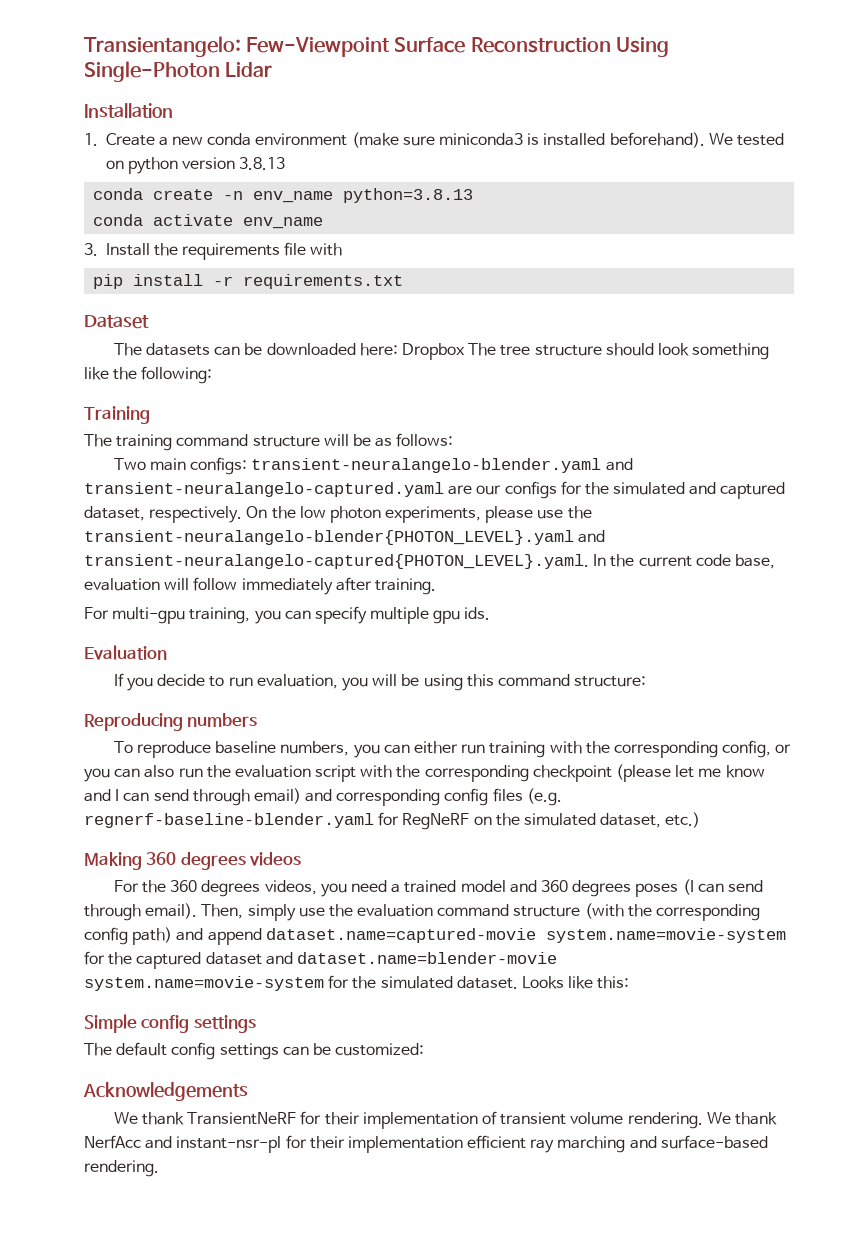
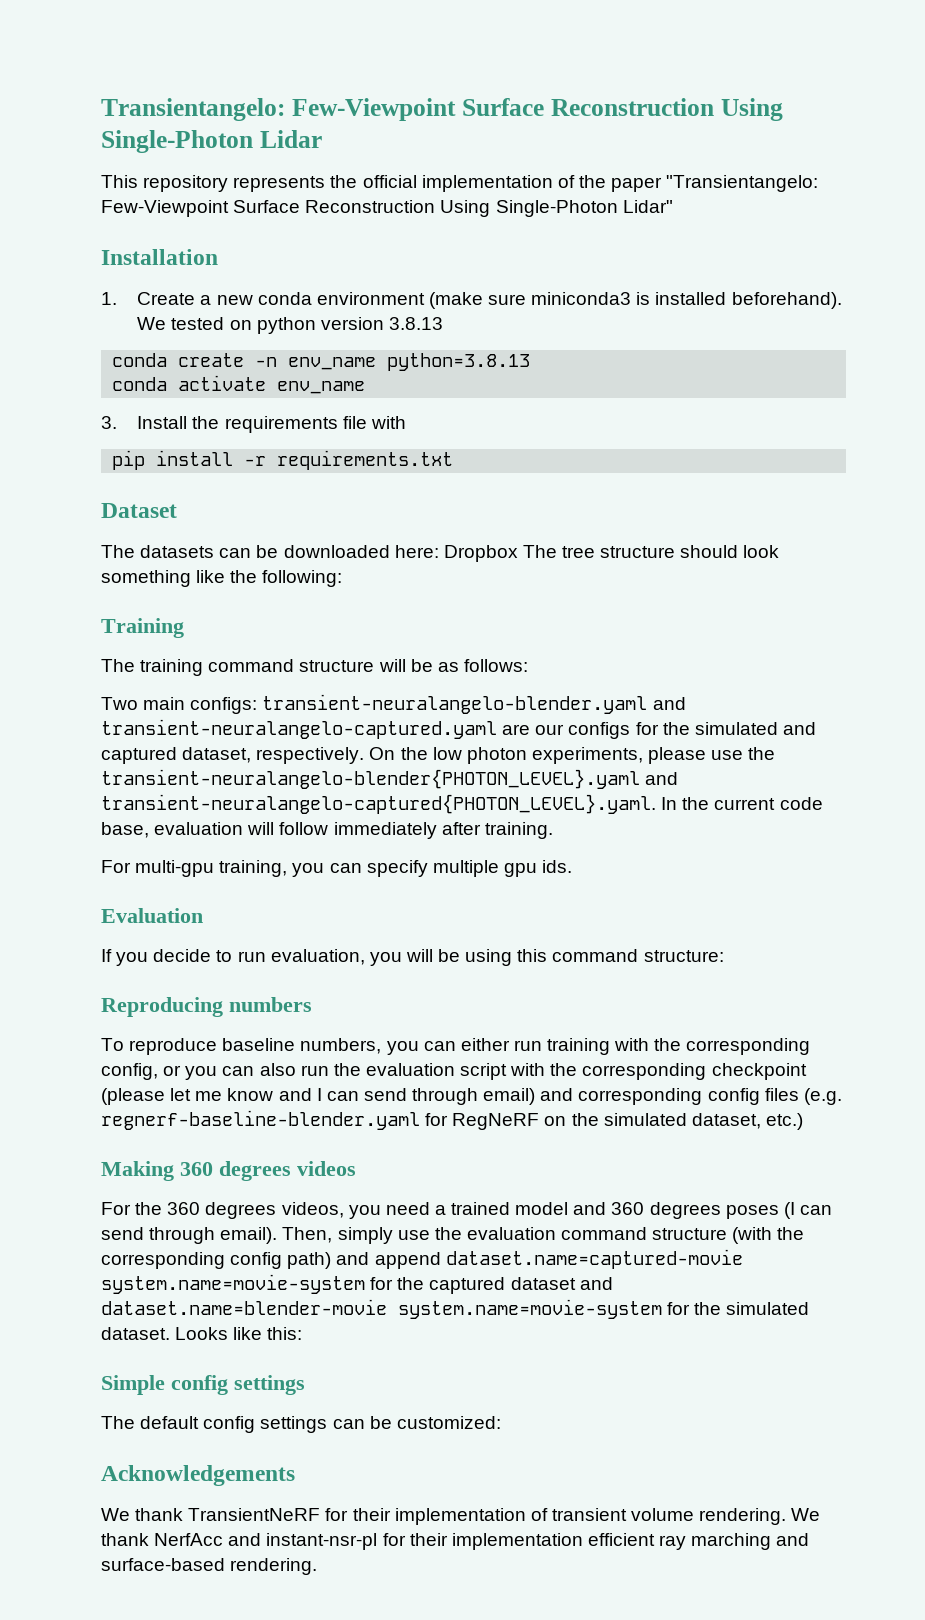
(273, 69) none -> [101,175,819,192] [101,200,673,217] // This repository represents the official implementation of the paper "Transientangelo: Few-Viewpoint Surface Reconstruction Using Single-Photon Lidar"

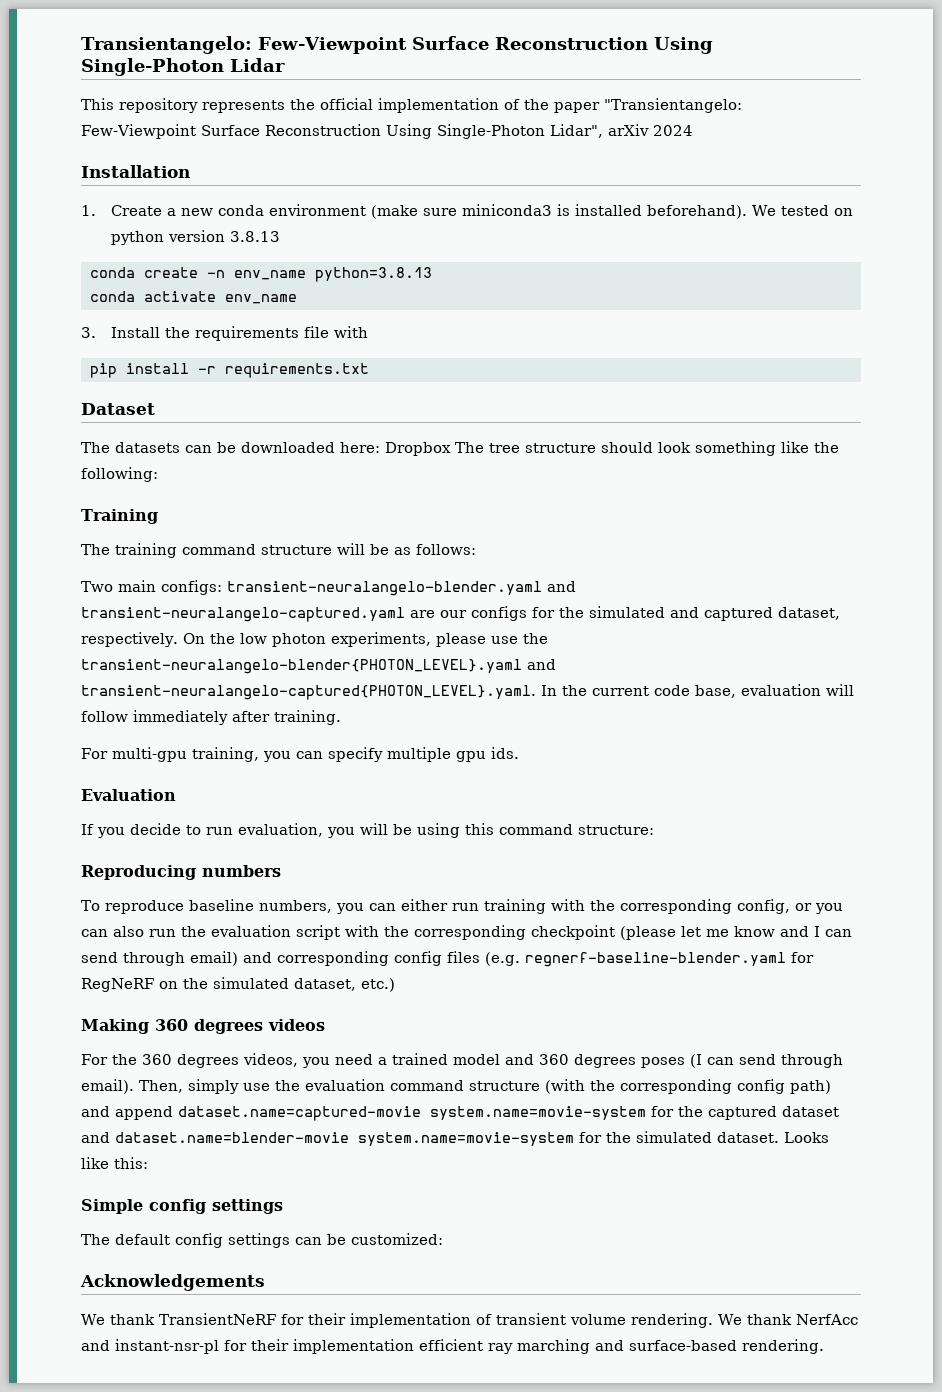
[622,200,673,213] Lidar" -> [549,124,693,138] Lidar", arXiv 2024

